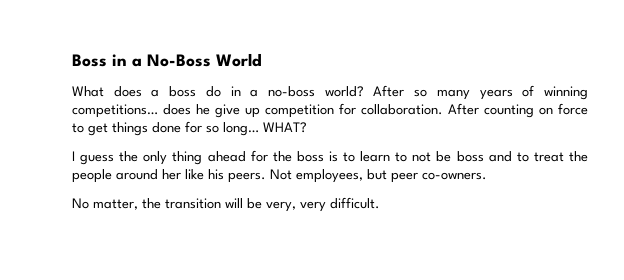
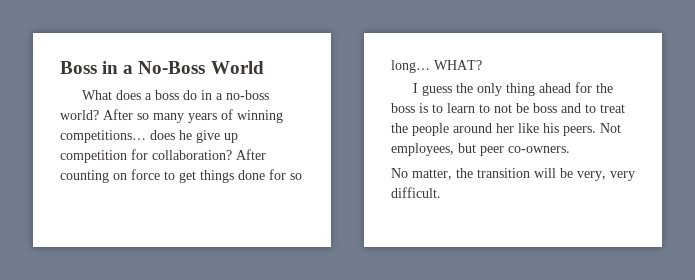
[361,104,443,115] collaboration. -> [152,150,232,160] collaboration?

